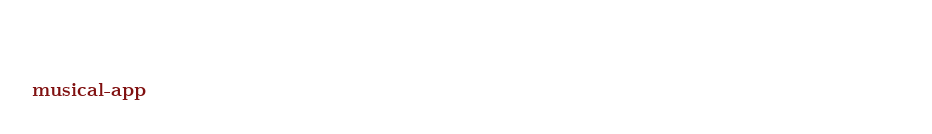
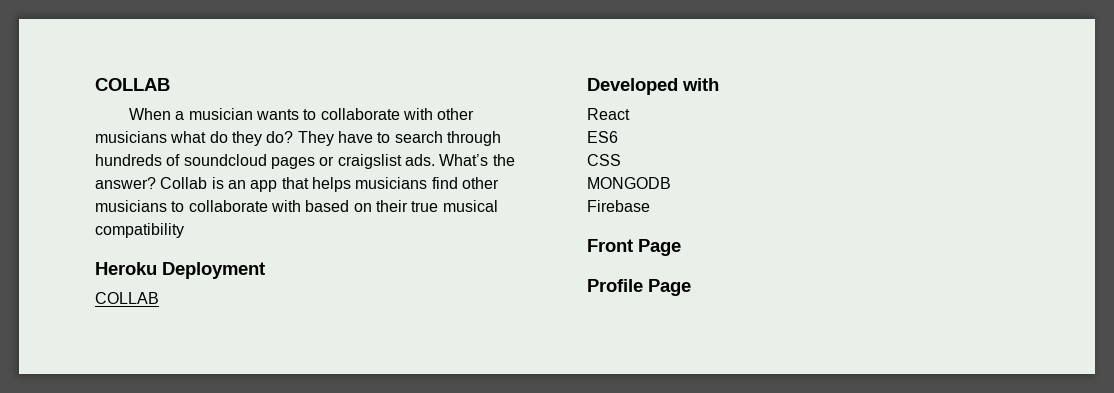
[32,83,146,100] musical-app -> [95,78,170,91] [129,108,475,120] [95,131,501,146] [95,154,515,169] [95,177,499,192] [95,200,498,212] [95,223,184,238] [95,262,265,279] [95,292,159,304] [587,78,719,95] [587,108,630,120] [587,131,618,143] [587,154,621,166] [587,177,671,189] [587,200,650,212] [587,239,681,256] [587,279,691,296] COLLAB // When a musician wants to collaborate with other musicians what do they do? They have to search through hundreds of soundcloud pages or craigslist ads. What’s the answer? Collab is an app that helps musicians find other musicians to collaborate with based on their true musical compatibility // Heroku Deployment // COLLAB // Developed with // React // ES6 // CSS // MONGODB // Firebase // Front Page // Profile Page

